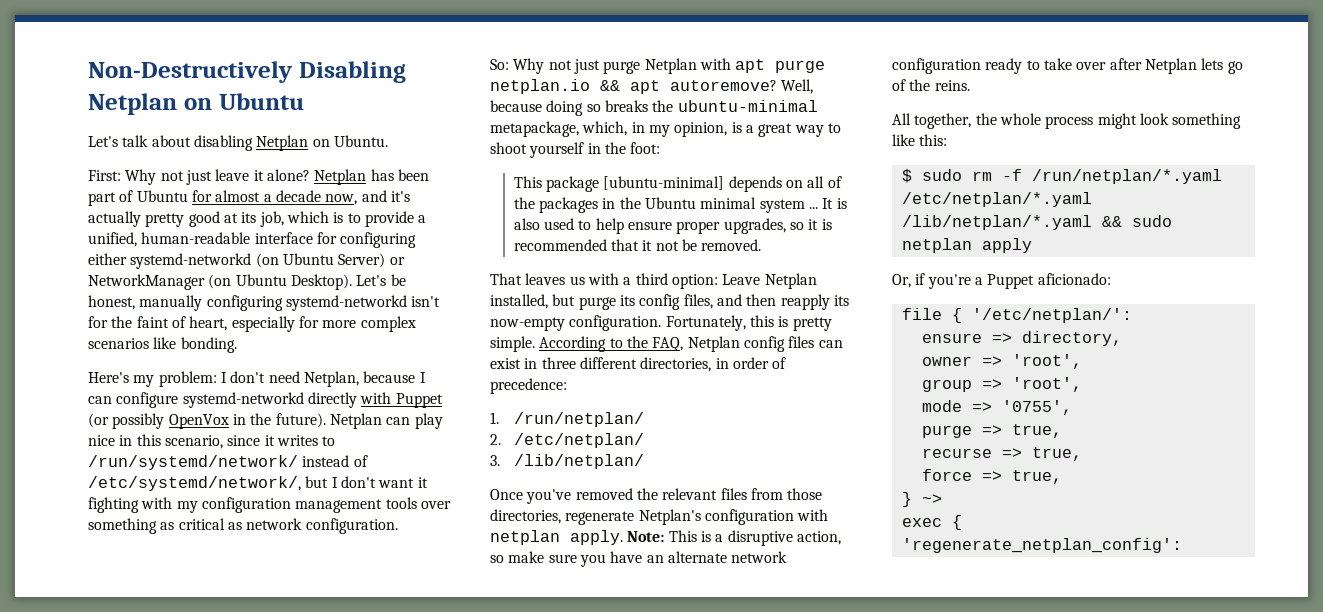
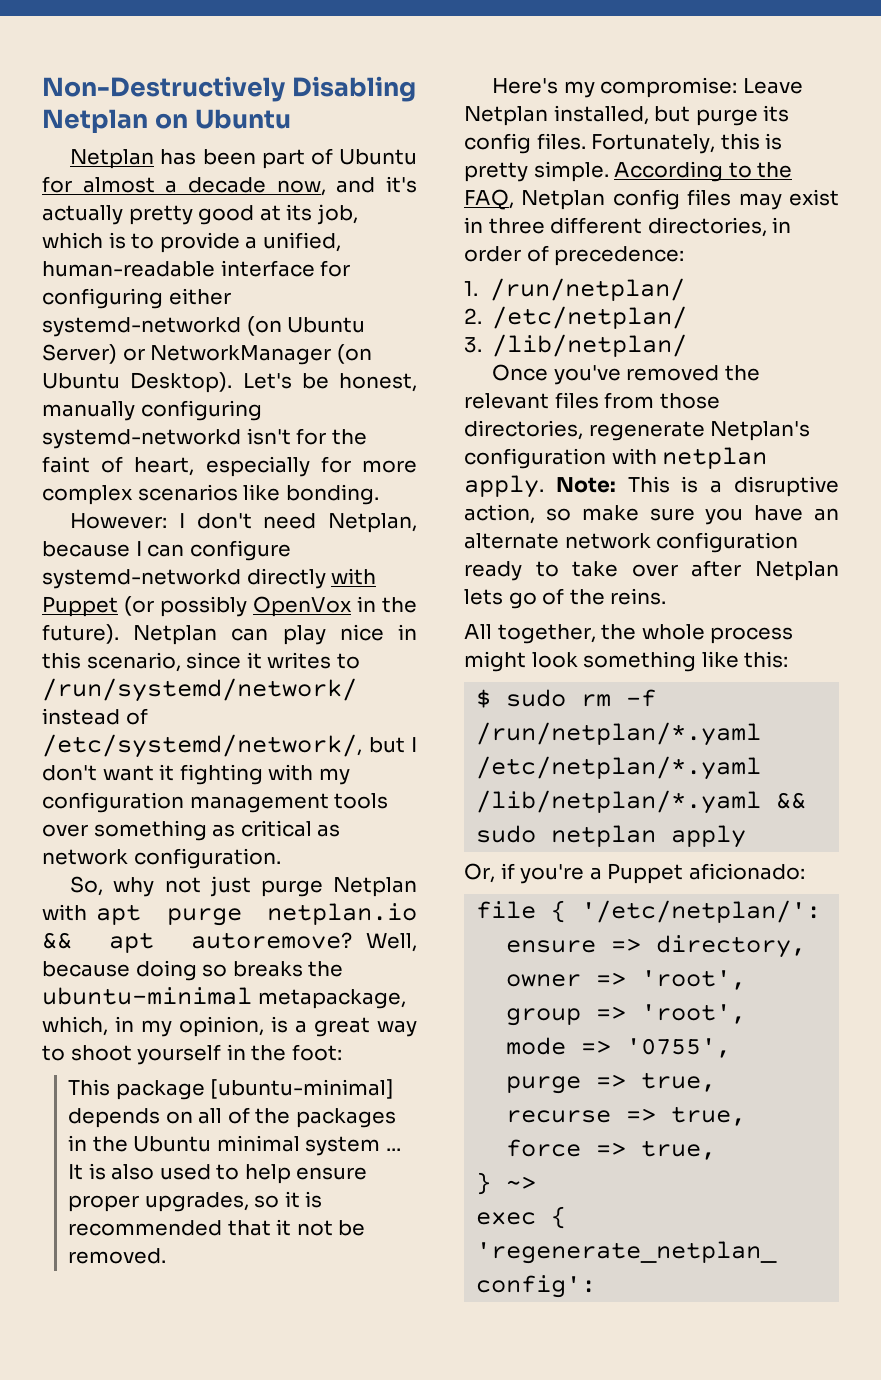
[88,135,388,151] [88,169,310,185] Let's talk about disabling Netplan on Ubuntu. // First: Why not just leave it alone? -> (291, 119) none
[88,371,217,387] Here's my problem: -> [70,513,168,529] However:
[490,58,545,74] So: Why -> [70,876,155,897] So, why
[490,273,718,289] That leaves us with a third option: -> [492,77,738,98] Here's my compromise:
[683,294,849,310] [490,315,662,331] files, and then reapply its now-empty configuration. -> [536,133,586,150] files.
[818,340,843,348] can -> [738,193,782,210] may

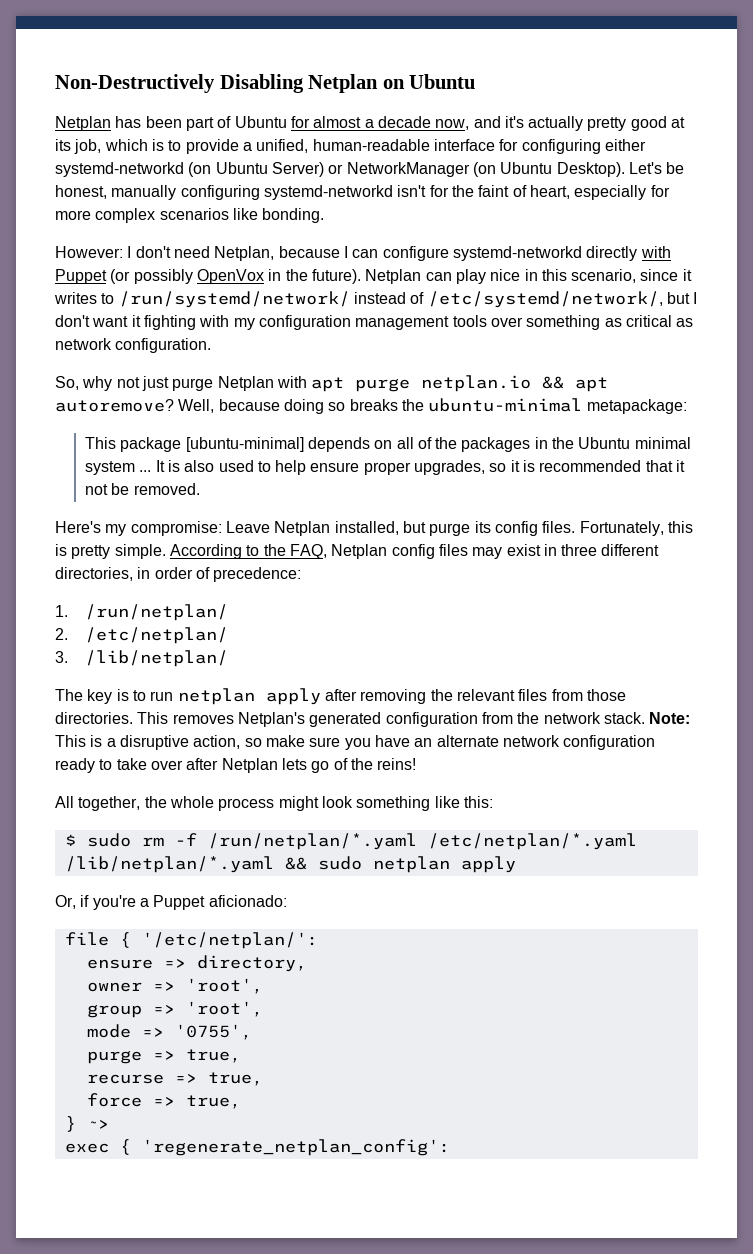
[257,989,406,1009] [42,1016,417,1037] [42,1044,342,1065] metapackage, which, in my opinion, is a great way to shoot yourself in the foot: -> [586,399,687,414] metapackage:
[492,364,720,385] Once you've removed -> [55,688,427,705] The key is to run netplan apply after removing
[464,420,811,441] [464,447,768,469] [464,475,544,498] directories, regenerate Netplan's configuration with netplan apply. -> [55,712,645,727] directories. This removes Netplan's generated configuration from the network stack.
[610,588,667,605] reins. -> [377,758,417,770] reins!

